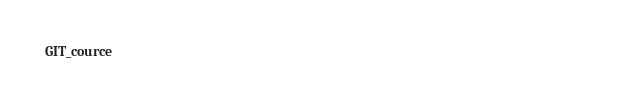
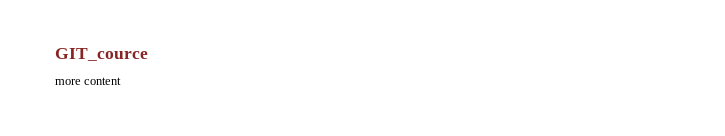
(112, 52) none -> [55,77,122,85] // more content

